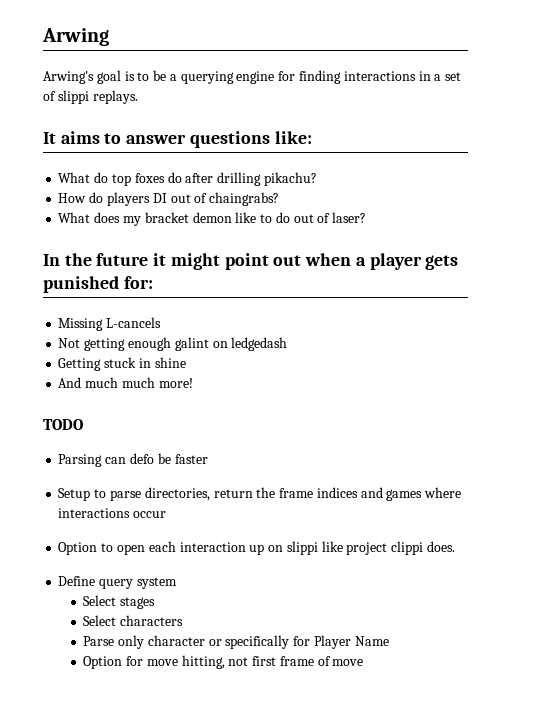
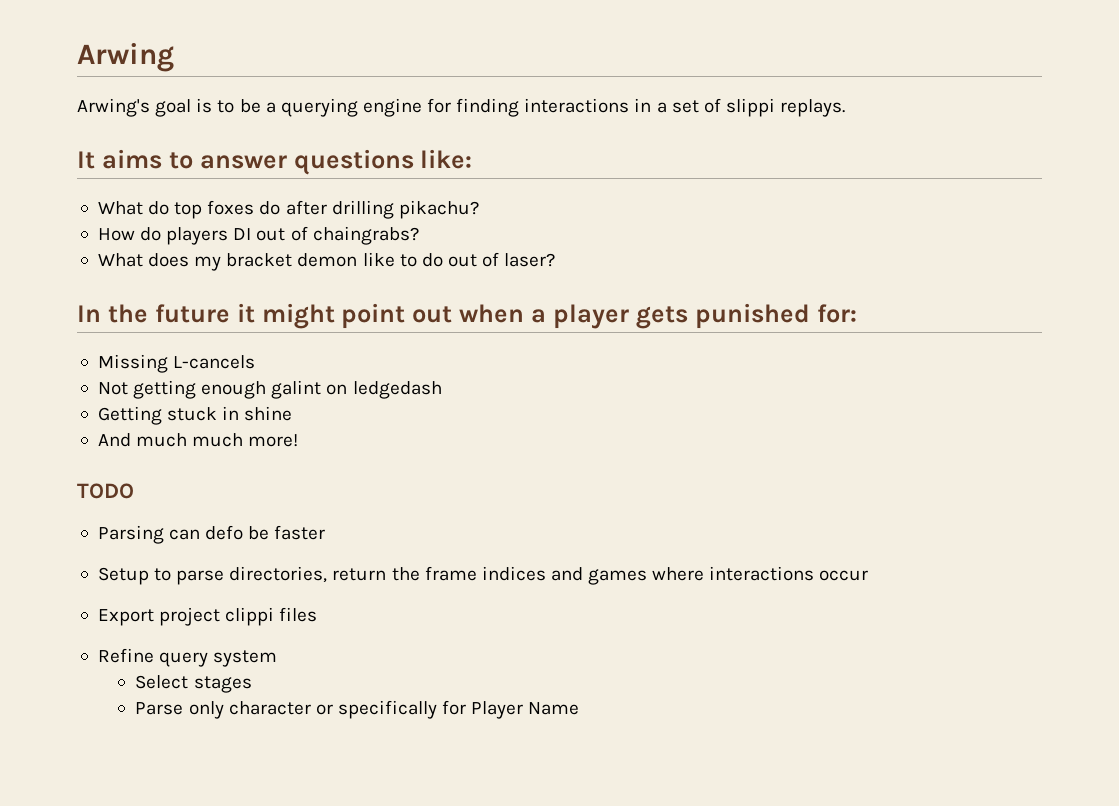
[58,541,455,555] [58,576,96,586] Option to open each interaction up on slippi like project clippi does. // Define -> [97,607,318,626] [97,648,154,663] Export project clippi files // Refine
[83,615,184,626] // Select characters -> (252, 684) none
[83,655,364,669] // Option for move hitting, not first frame of move -> (580, 708) none

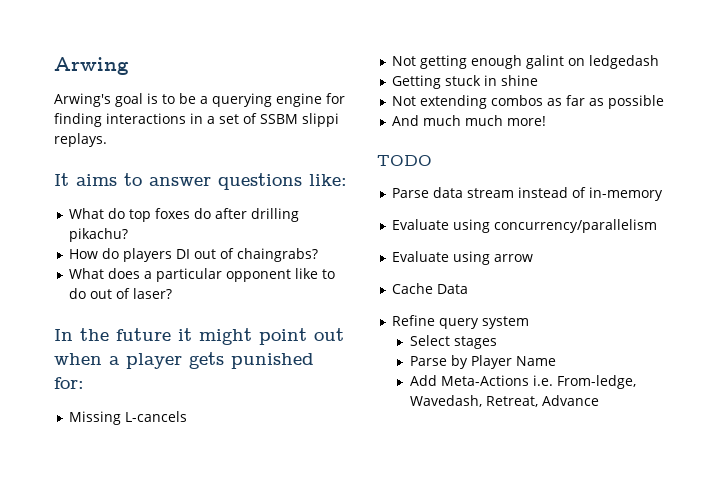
(721, 105) none -> [260,114,298,124] SSBM
[194,253,358,271] my bracket demon -> [144,268,292,282] a particular opponent
(293, 413) none -> [392,95,665,109] // Not extending combos as far as possible
[97,525,326,544] [97,566,869,585] [97,607,318,626] Parsing can defo be faster // Setup to parse directories, return the frame indices and games where interactions occur // Export project clippi files -> [392,187,664,201] [392,219,658,233] [392,251,534,265] [392,283,469,294] Parse data stream instead of in-memory // Evaluate using concurrency/parallelism // Evaluate using arrow // Cache Data
[188,700,580,719] only character or specifically for Player Name -> [450,355,556,369] [409,375,636,389] [409,395,599,407] by Player Name // Add Meta-Actions i.e. From-ledge, Wavedash, Retreat, Advance

